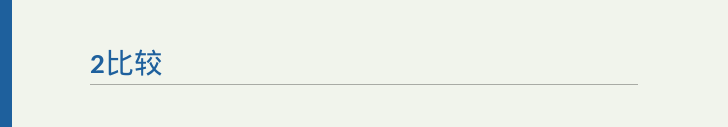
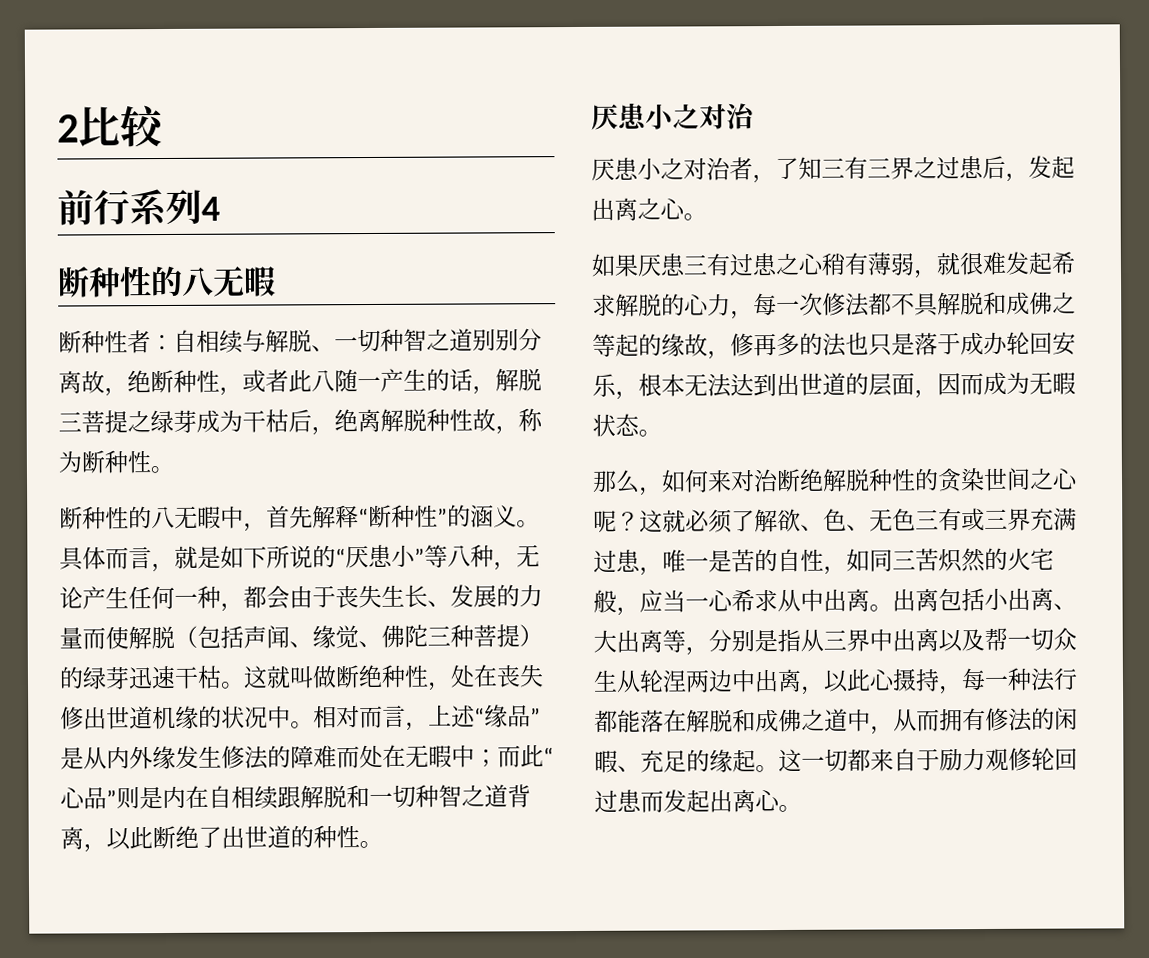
(163, 62) none -> [57,188,220,226] [57,265,276,298] [58,328,542,354] [58,368,542,397] [58,408,543,436] [58,450,174,474] [59,504,540,532] [59,544,540,573] [59,584,543,612] [59,624,543,650] [59,664,544,691] [60,704,541,731] [60,744,554,770] [60,784,531,810] [60,825,383,853] [591,102,756,130] [591,155,1075,184] [591,197,707,221] [591,251,1076,279] [592,291,1076,320] [592,331,1076,360] [592,371,1076,400] [592,413,662,437] [592,467,1079,496] [593,507,1077,534] [593,547,1054,576] [593,587,1077,616] [593,627,1077,656] [593,667,1078,695] [594,707,1078,735] [594,747,1078,773] [594,789,802,813] // 前行系列4 // 断种性的八无暇 // 断种性者：自相续与解脱、一切种智之道别别分离故，绝断种性，或者此八随一产生的话，解脱三菩提之绿芽成为干枯后，绝离解脱种性故，称为断种性。 // 断种性的八无暇中，首先解释“断种性”的涵义。具体而言，就是如下所说的“厌患小”等八种，无论产生任何一种，都会由于丧失生长、发展的力量而使解脱（包括声闻、缘觉、佛陀三种菩提）的绿芽迅速干枯。这就叫做断绝种性，处在丧失修出世道机缘的状况中。相对而言，上述“缘品”是从内外缘发生修法的障难而处在无暇中；而此“心品”则是内在自相续跟解脱和一切种智之道背离，以此断绝了出世道的种性。 // 厌患小之对治 // 厌患小之对治者，了知三有三界之过患后，发起出离之心。 // 如果厌患三有过患之心稍有薄弱，就很难发起希求解脱的心力，每一次修法都不具解脱和成佛之等起的缘故，修再多的法也只是落于成办轮回安乐，根本无法达到出世道的层面，因而成为无暇状态。 // 那么，如何来对治断绝解脱种性的贪染世间之心呢？这就必须了解欲、色、无色三有或三界充满过患，唯一是苦的自性，如同三苦炽然的火宅般，应当一心希求从中出离。出离包括小出离、大出离等，分别是指从三界中出离以及帮一切众生从轮涅两边中出离，以此心摄持，每一种法行都能落在解脱和成佛之道中，从而拥有修法的闲暇、充足的缘起。这一切都来自于励力观修轮回过患而发起出离心。

